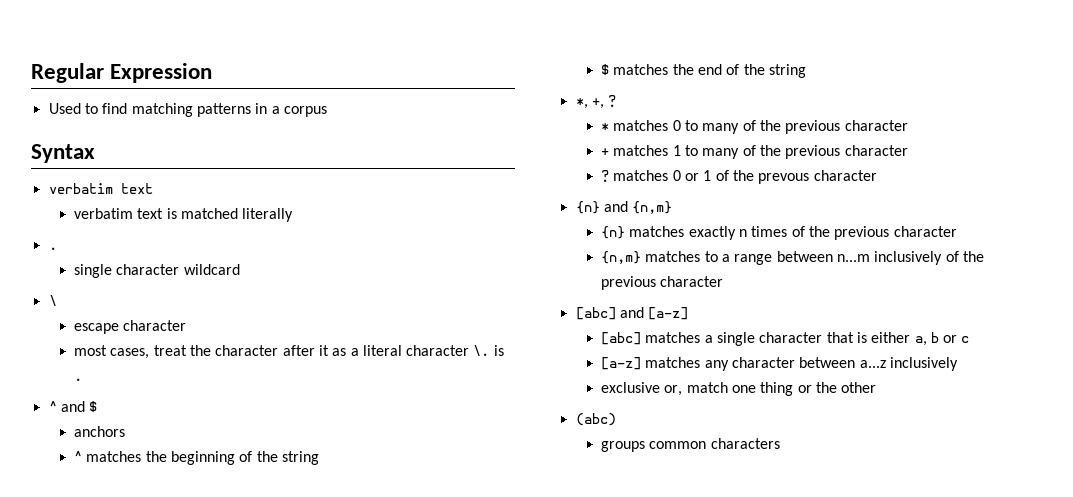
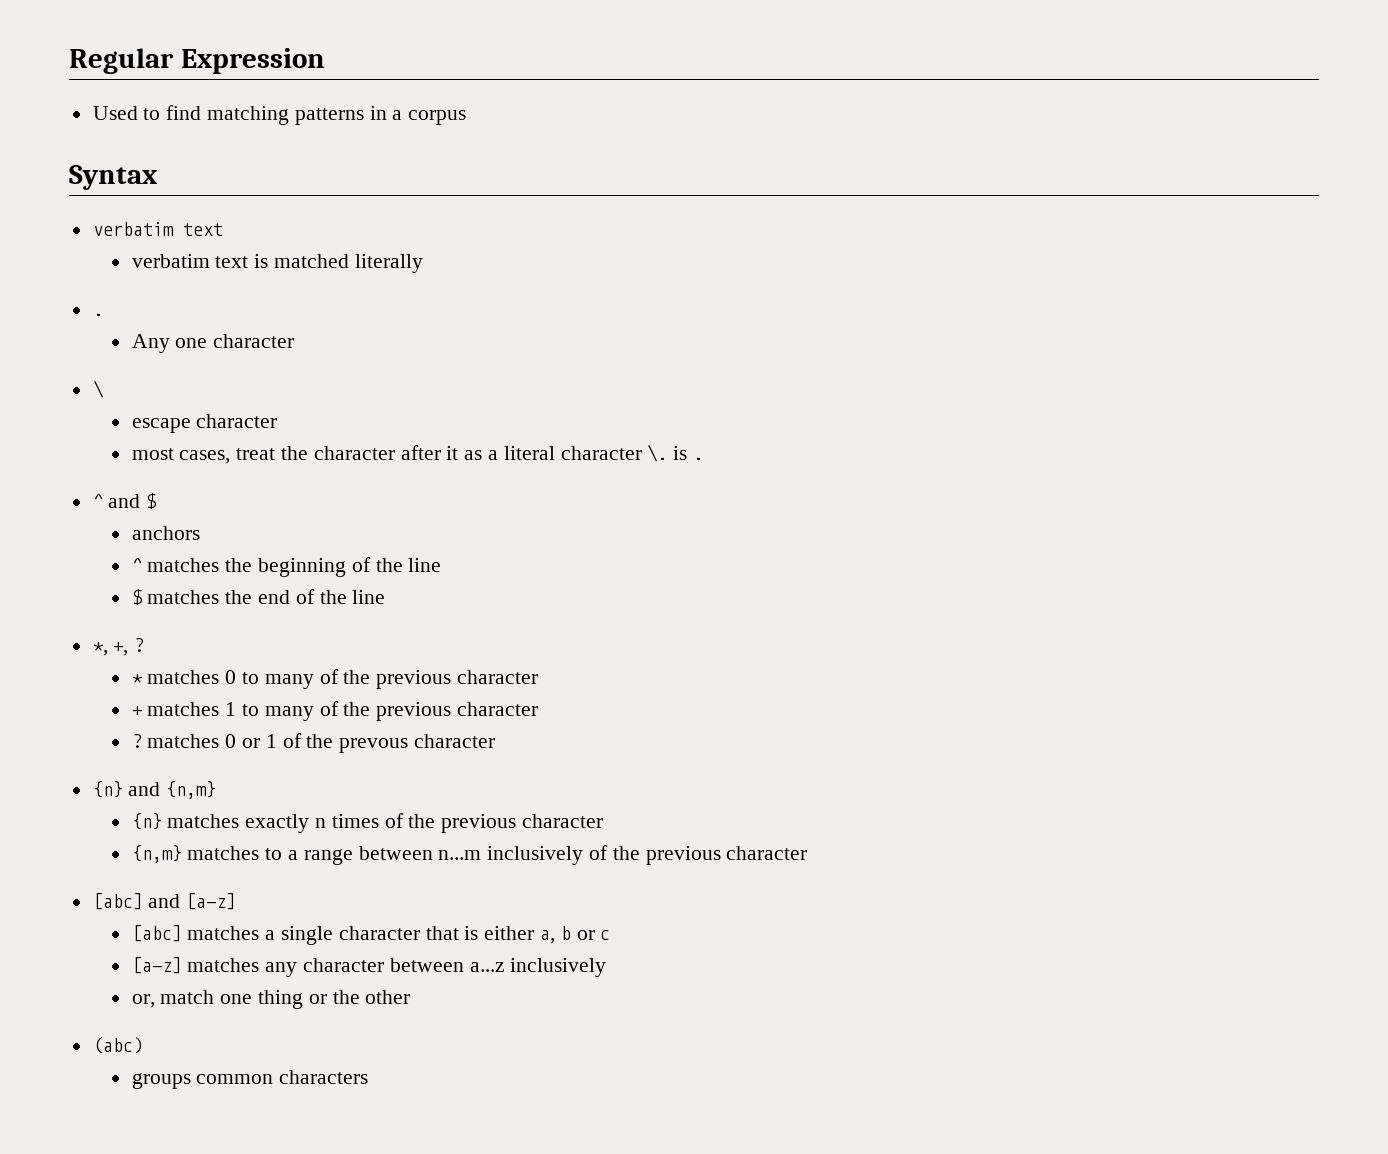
[73,264,240,278] single character wildcard -> [131,334,295,353] Any one character
[281,451,319,465] string -> [408,558,442,572] line
[768,64,806,78] string -> [352,590,386,604] line
[600,382,660,393] exclusive -> (607, 967) none

